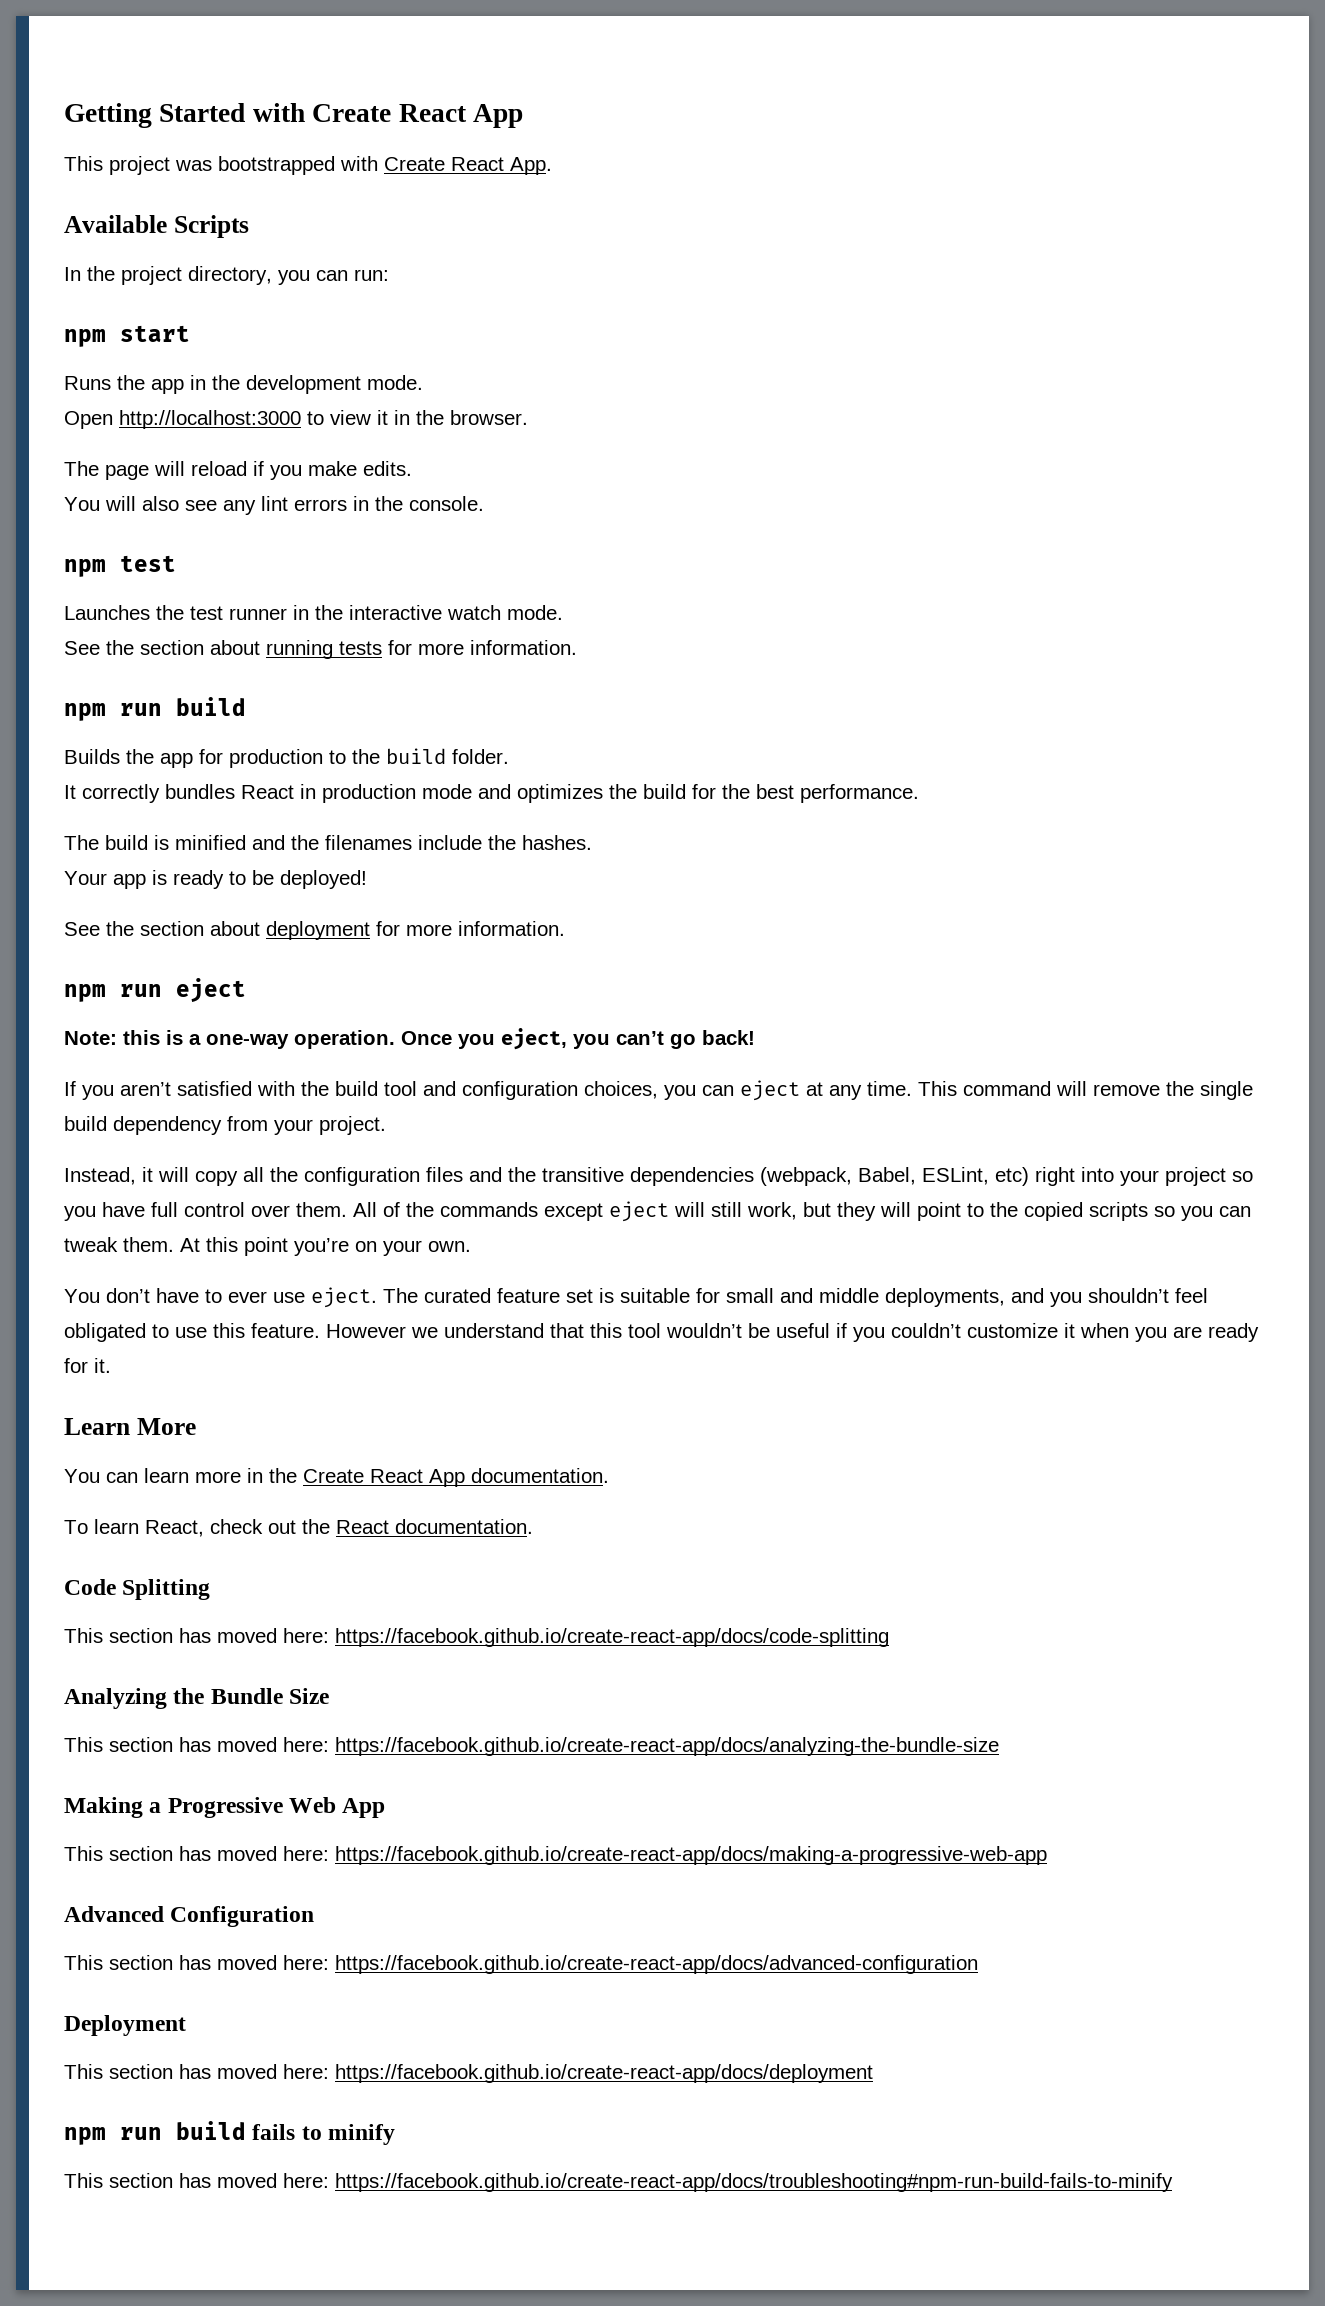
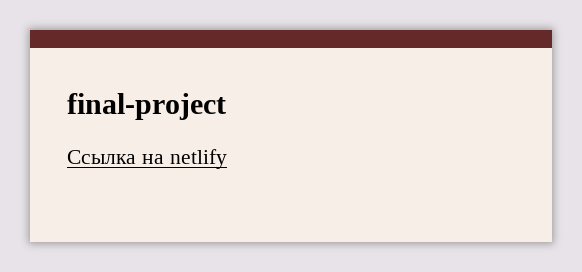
[64,103,524,128] [64,156,552,175] [64,215,249,238] [64,266,389,285] [64,325,190,347] [64,375,423,394] [64,410,528,429] [64,461,412,480] [64,496,484,515] [64,555,176,577] [64,605,563,620] [64,640,577,659] [64,697,246,721] [64,748,509,768] [64,784,919,803] [64,835,592,850] [64,870,367,889] [64,921,565,940] [64,978,246,1003] [64,1028,755,1050] [64,1080,1253,1101] [64,1116,386,1135] [64,1167,1253,1186] [64,1201,1251,1222] [64,1237,471,1256] [64,1287,1208,1308] [64,1323,1259,1342] [64,1358,111,1373] [64,1418,196,1435] [64,1468,609,1487] [64,1519,533,1537] [64,1579,211,1600] [64,1628,889,1647] [64,1688,330,1709] [64,1737,999,1756] [64,1797,386,1818] [64,1846,1047,1865] [64,1906,315,1927] [64,1955,978,1974] [64,2015,186,2036] [64,2064,873,2083] [64,2121,396,2145] [64,2173,1173,2192] Getting Started with Create React App // This project was bootstrapped with Create React App. // Available Scripts // In the project directory, you can run: // npm start // Runs the app in the development mode. // Open http://localhost:3000 to view it in the browser. // The page will reload if you make edits. // You will also see any lint errors in the console. // npm test // Launches the test runner in the interactive watch mode. // See the section about running tests for more information. // npm run build // Builds the app for production to the build folder. // It correctly bundles React in production mode and optimizes the build for the best performance. // The build is minified and the filenames include the hashes. // Your app is ready to be deployed! // See the section about deployment for more information. // npm run eject // Note: this is a one-way operation. Once you eject, you can’t go back! // If you aren’t satisfied with the build tool and configuration choices, you can eject at any time. This command will remove the single build dependency from your project. // Instead, it will copy all the configuration files and the transitive dependencies (webpack, Babel, ESLint, etc) right into your project so you have full control over them. All of the commands except eject will still work, but they will point to the copied scripts so you can tweak them. At this point you’re on your own. // You don’t have to ever use eject. The curated feature set is suitable for small and middle deployments, and you shouldn’t feel obligated to use this feature. However we understand that this tool wouldn’t be useful if you couldn’t customize it when you are ready for it. // Learn More // You can learn more in the Create React App documentation. // To learn React, check out the React documentation. // Code Splitting // This section has moved here: https://facebook.github.io/create-react-app/docs/code-splitting // Analyzing the Bundle Size // This section has moved here: https://facebook.github.io/create-react-app/docs/analyzing-the-bundle-size // Making a Progressive Web App // This section has moved here: https://facebook.github.io/create-react-app/docs/making-a-progressive-web-app // Advanced Configuration // This section has moved here: https://facebook.github.io/create-react-app/docs/advanced-configuration // Deployment // This section has moved here: https://facebook.github.io/create-react-app/docs/deployment // npm run build fails to minify // This section has moved here: https://facebook.github.io/create-react-app/docs/troubleshooting#npm-run-build-fails-to-minify -> [67,93,226,120] [67,149,227,169] final-project // Ссылка на netlify

